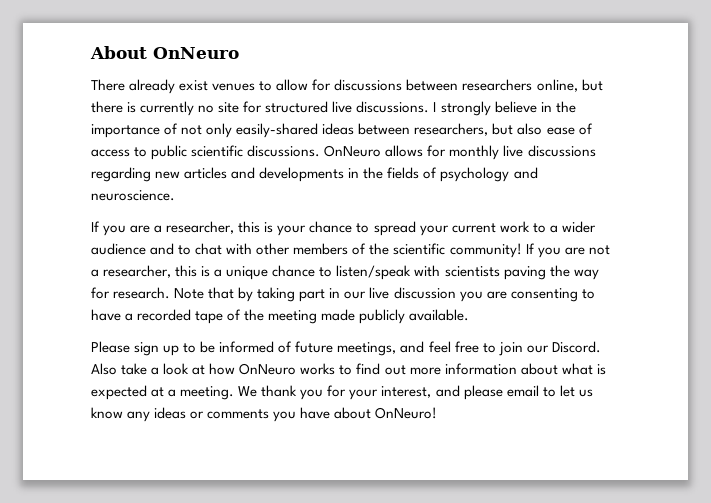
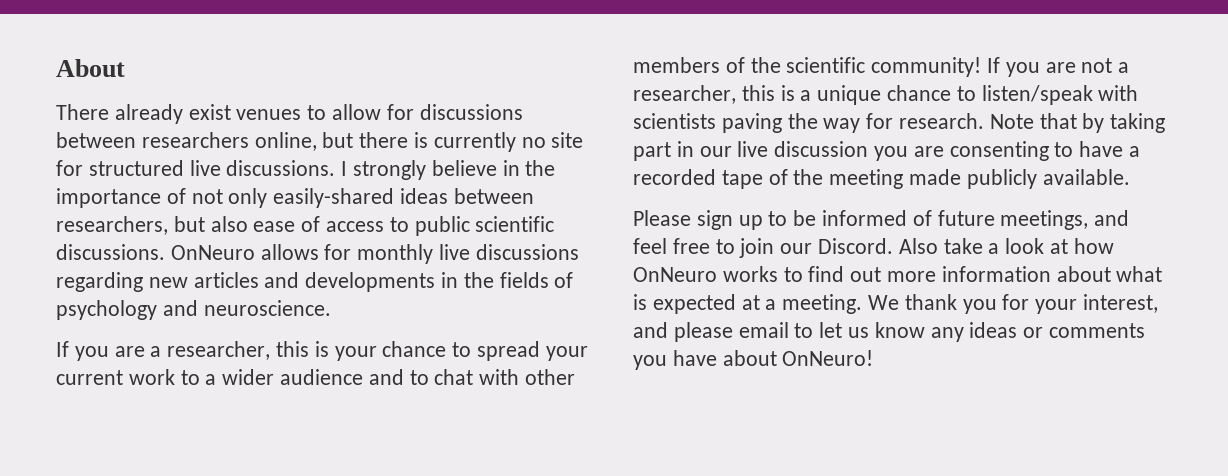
[153,47,239,59] OnNeuro -> (125, 68) none

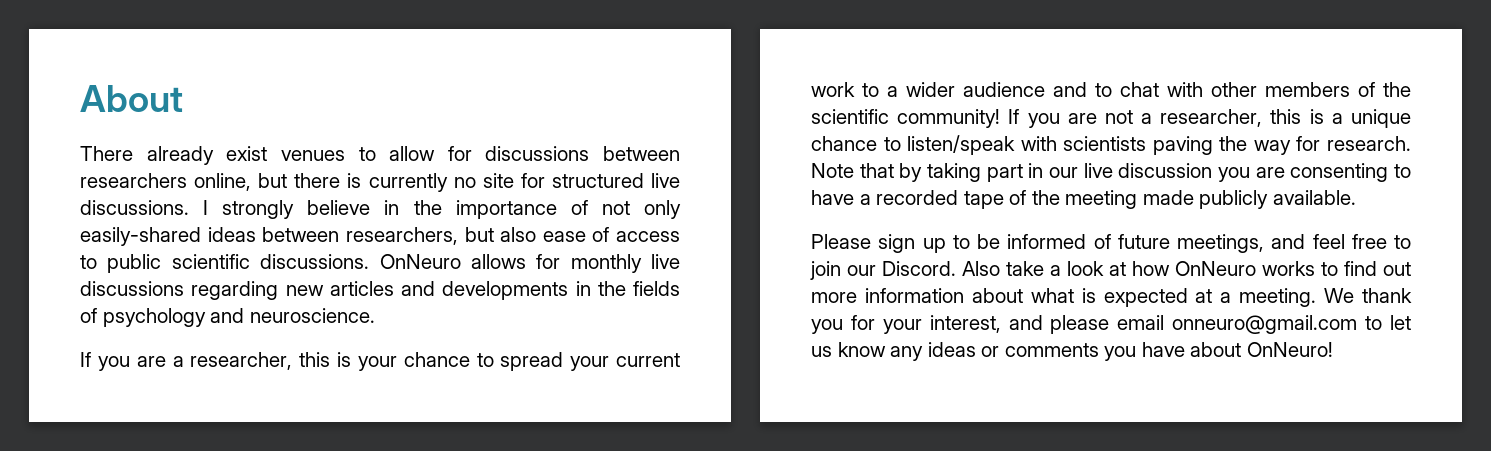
(789, 330) none -> [1172,315,1358,334] onneuro@gmail.com

